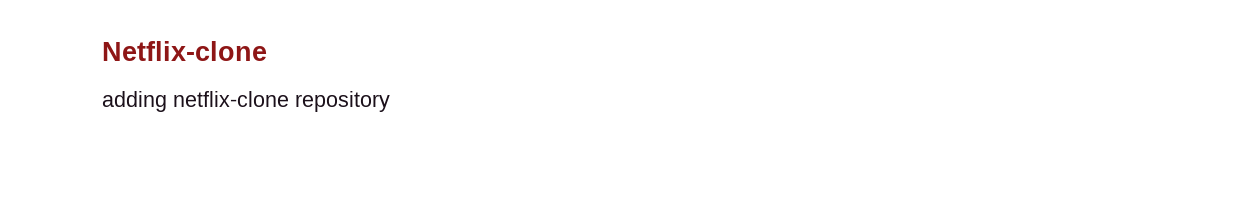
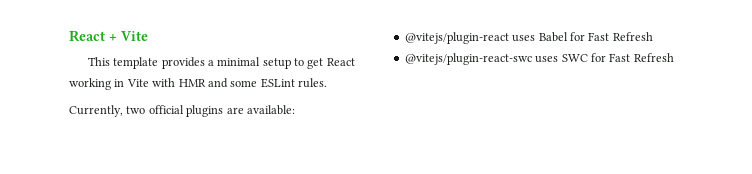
[102,41,267,61] [102,91,390,112] Netflix-clone // adding netflix-clone repository -> [69,30,148,42] [87,57,355,69] [69,78,327,90] [69,105,295,117] [404,32,653,44] [404,53,674,65] React + Vite // This template provides a minimal setup to get React working in Vite with HMR and some ESLint rules. // Currently, two official plugins are available: // @vitejs/plugin-react uses Babel for Fast Refresh // @vitejs/plugin-react-swc uses SWC for Fast Refresh

